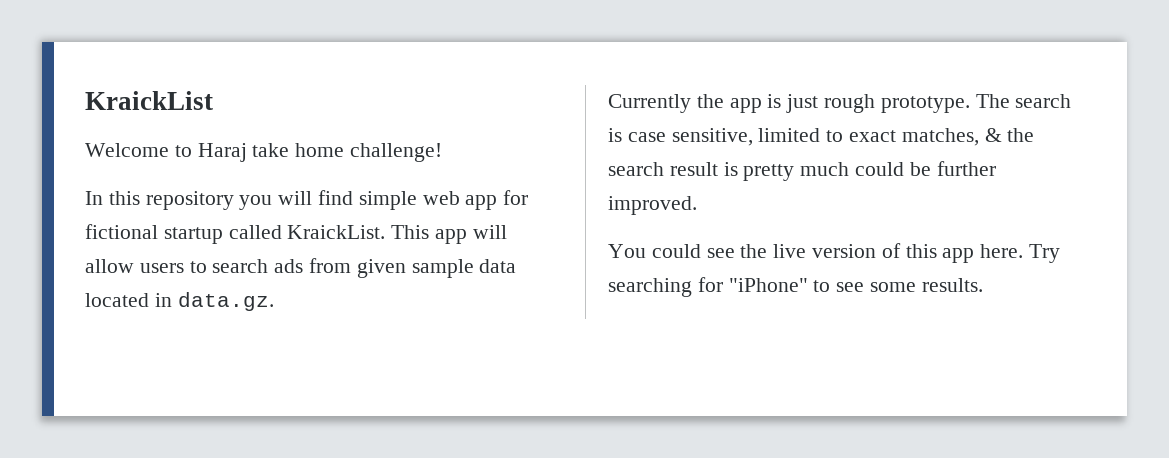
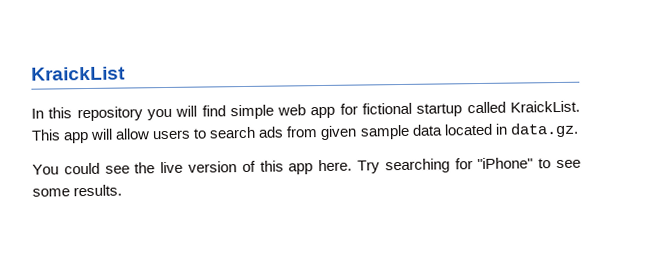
[85,143,443,162] // Welcome to Haraj take home challenge! -> (126, 73) none
[608,94,1072,113] [608,128,1035,146] [608,161,996,181] [608,196,697,215] // Currently the app is just rough prototype. The search is case sensitive, limited to exact matches, & the search result is pretty much could be further improved. -> (579, 130) none

